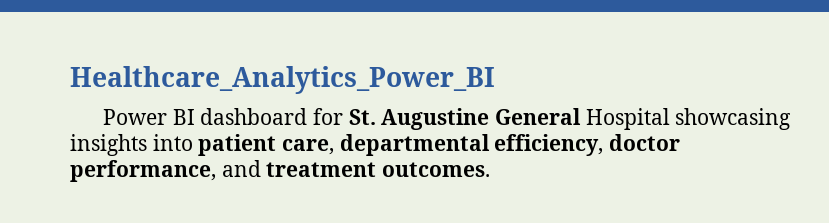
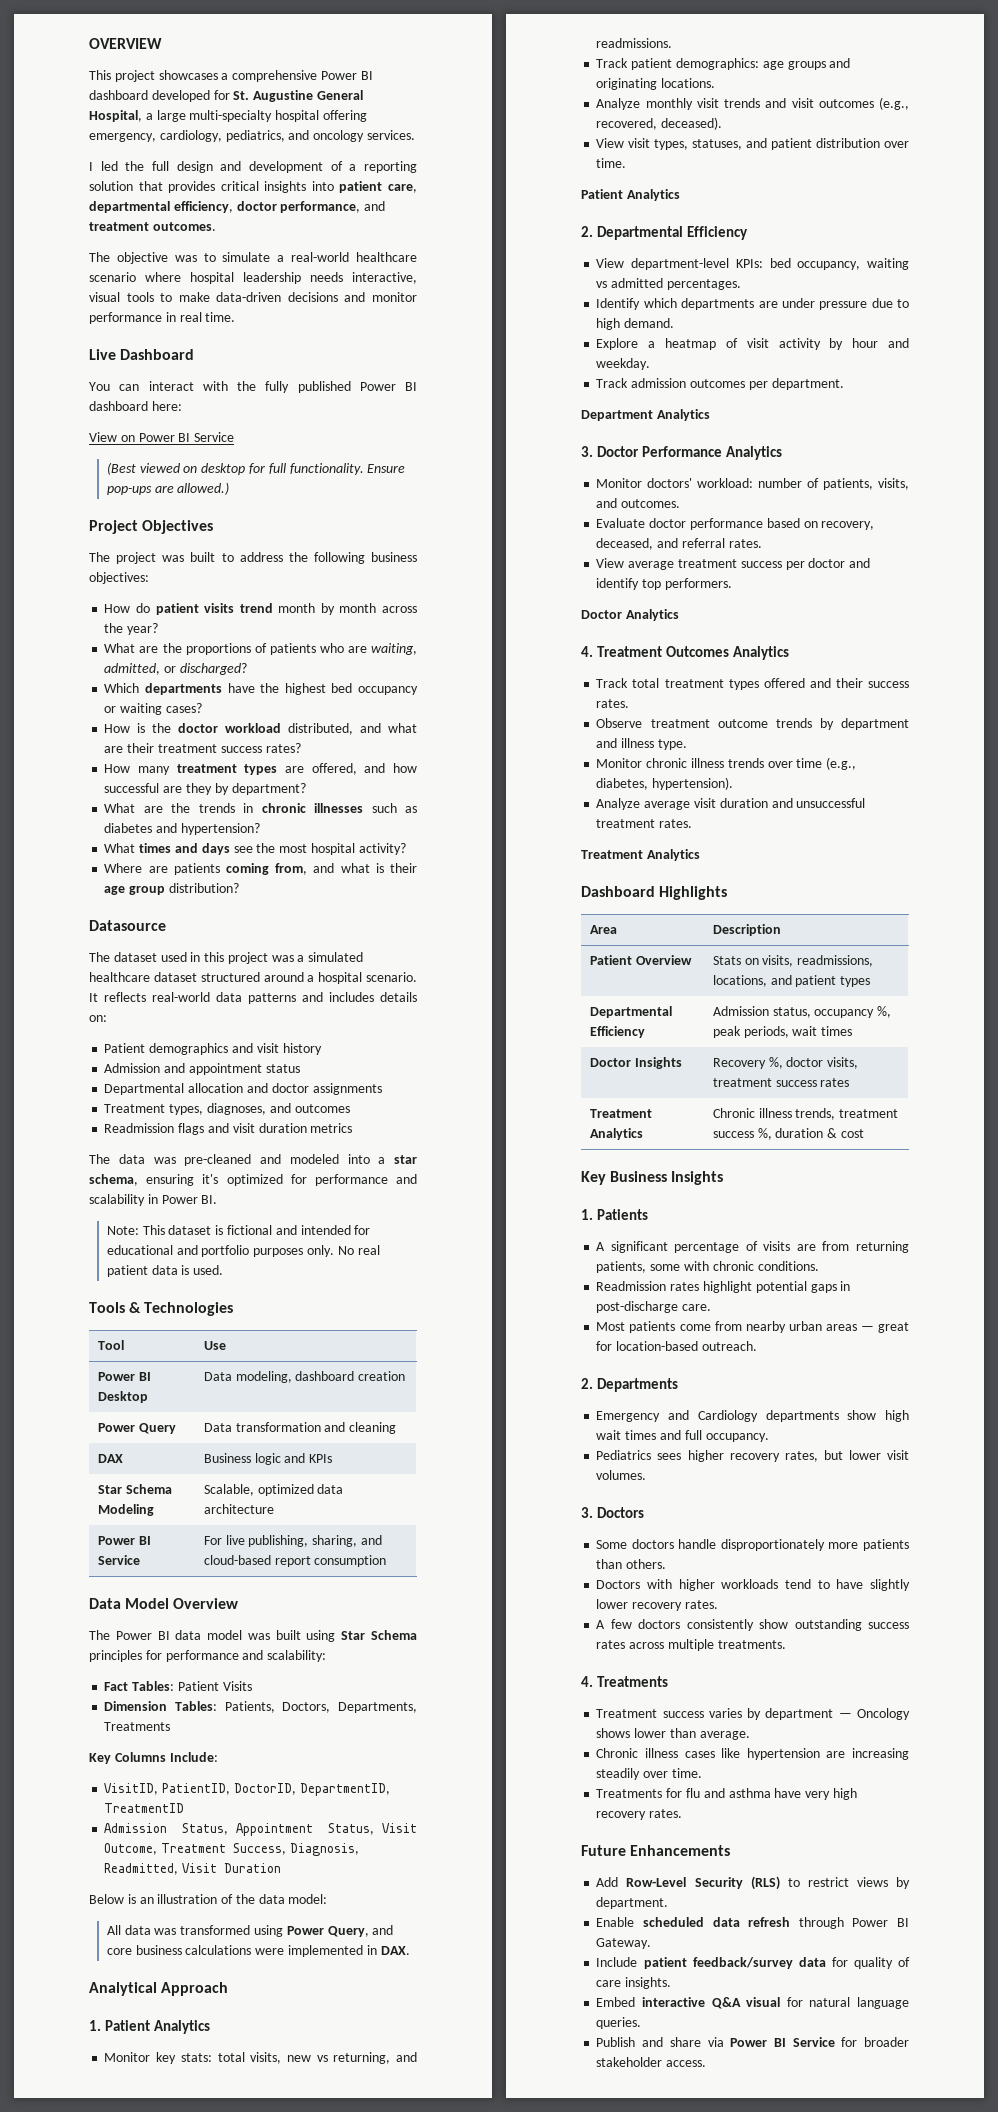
[70,66,495,94] [102,108,308,125] Healthcare_Analytics_Power_BI // Power BI dashboard -> [89,38,162,49] [89,70,373,82] [89,90,210,102] OVERVIEW // This project showcases a comprehensive Power BI dashboard developed
[585,108,792,130] Hospital showcasing -> [89,110,367,122] [89,130,415,142] [89,161,417,173] [89,181,259,193] Hospital, a large multi-specialty hospital offering emergency, cardiology, pediatrics, and oncology services. // I led the full design and development of a reporting solution that provides critical
(491, 169) none -> [89,252,417,264] [89,272,417,284] [89,292,417,302] [89,312,236,324] [89,349,195,360] [89,381,417,393] [89,401,182,411] [89,432,235,442] [106,462,406,475] [106,482,230,495] [89,520,214,534] [89,552,417,564] [89,572,149,584] [104,603,417,615] [104,623,159,635] [104,643,417,655] [104,663,247,675] [104,683,418,695] [104,703,202,715] [104,723,417,735] [104,743,301,753] [104,763,417,775] [104,783,306,795] [104,803,417,813] [104,823,260,835] [104,843,406,855] [104,863,417,875] [104,883,239,895] [89,920,166,931] [89,952,364,964] [89,972,417,984] [89,992,417,1004] [89,1015,107,1022] [104,1043,322,1055] [104,1063,300,1075] [104,1083,382,1095] [104,1103,350,1115] [104,1123,353,1135] [89,1154,417,1166] [89,1174,417,1186] [89,1194,218,1206] [106,1225,371,1235] [106,1245,380,1257] [106,1265,224,1277] [89,1302,234,1316] [97,1340,124,1350] [203,1341,226,1350] [97,1372,151,1381] [97,1391,148,1403] [203,1371,406,1383] [97,1423,176,1434] [203,1422,397,1434] [97,1454,123,1463] [203,1453,333,1465] [97,1484,172,1494] [97,1504,154,1516] [203,1484,344,1496] [203,1504,274,1514] [97,1536,151,1545] [97,1555,140,1565] [203,1535,382,1547] [203,1555,387,1567] [89,1598,239,1609] [89,1630,417,1642] [89,1650,327,1662] [104,1681,252,1691] [104,1701,417,1713] [104,1722,171,1731] [89,1752,218,1764] [104,1783,390,1796] [104,1803,185,1813] [104,1823,418,1836] [104,1843,359,1856] [104,1863,282,1875] [89,1894,328,1904] [106,1925,394,1937] [106,1945,410,1957] [89,1982,229,1996] [89,2020,210,2034] [104,2052,417,2064] [596,38,673,48] [596,58,851,70] [596,78,716,90] [596,97,909,110] [596,117,723,130] [596,138,909,150] [596,158,627,168] [581,189,680,201] [581,226,748,240] [596,258,909,270] [596,278,741,290] [596,298,909,310] [596,318,675,330] [596,338,909,350] [596,358,651,370] [596,378,844,390] [581,409,710,421] [581,446,782,460] [596,478,909,490] [596,498,681,508] [596,518,875,530] [596,538,762,550] [596,558,871,570] [596,578,732,590] [581,609,679,621] [581,646,789,660] [596,678,909,690] [596,699,630,708] [596,718,909,730] [596,738,687,750] [596,757,857,770] [596,777,734,790] [596,798,866,810] [596,819,693,828] [581,849,700,861] [581,886,728,900] [589,925,617,934] [712,924,781,936] [589,955,692,965] [712,955,874,967] [712,975,871,987] [589,1006,672,1018] [589,1026,645,1038] [712,1006,892,1018] [712,1026,853,1038] [589,1057,682,1069] [712,1057,859,1069] [712,1078,850,1087] [589,1109,652,1118] [589,1128,643,1140] [712,1108,899,1120] [712,1128,864,1140] [581,1171,724,1185] [581,1209,648,1220] [596,1241,909,1253] [596,1261,819,1273] [596,1281,851,1293] [596,1301,712,1313] [596,1321,909,1333] [596,1341,757,1351] [581,1378,678,1392] [596,1410,910,1422] [596,1430,769,1442] [596,1450,909,1462] [596,1470,647,1480] [581,1507,644,1518] [596,1539,909,1551] [596,1559,667,1569] [596,1579,910,1591] [596,1599,718,1611] [596,1619,909,1631] [596,1639,786,1651] [581,1676,668,1687] [596,1708,910,1720] [596,1728,750,1740] [596,1748,909,1760] [596,1768,702,1780] [596,1788,857,1800] [596,1809,683,1820] [581,1845,731,1856] [596,1876,910,1890] [596,1897,669,1909] [596,1917,909,1929] [596,1938,652,1949] [596,1957,910,1969] [596,1977,672,1989] [596,1997,909,2009] [596,2017,642,2029] [596,2037,909,2047] [596,2057,707,2067] // The objective was to simulate a real-world healthcare scenario where hospital leadership needs interactive, visual tools to make data-driven decisions and monitor performance in real time. // Live Dashboard // You can interact with the fully published Power BI dashboard here: // View on Power BI Service // (Best viewed on desktop for full functionality. Ensure pop-ups are allowed.) // Project Objectives // The project was built to address the following business objectives: // How do patient visits trend month by month across the year? // What are the proportions of patients who are waiting, admitted, or discharged? // Which departments have the highest bed occupancy or waiting cases? // How is the doctor workload distributed, and what are their treatment success rates? // How many treatment types are offered, and how successful are they by department? // What are the trends in chronic illnesses such as diabetes and hypertension? // What times and days see the most hospital activity? // Where are patients coming from, and what is their age group distribution? // Datasource // The dataset used in this project was a simulated healthcare dataset structured around a hospital scenario. It reflects real-world data patterns and includes details on: // Patient demographics and visit history // Admission and appointment status // Departmental allocation and doctor assignments // Treatment types, diagnoses, and outcomes // Readmission flags and visit duration metrics // The data was pre-cleaned and modeled into a star schema, ensuring it's optimized for performance and scalability in Power BI. // Note: This dataset is fictional and intended for educational and portfolio purposes only. No real patient data is used. // Tools & Technologies // Tool | Use // Power BI Desktop | Data modeling, dashboard creation // Power Query | Data transformation and cleaning // DAX | Business logic and KPIs // Star Schema Modeling | Scalable, optimized data architecture // Power BI Service | For live publishing, sharing, and cloud-based report consumption // Data Model Overview // The Power BI data model was built using Star Schema principles for performance and scalability: // Fact Tables: Patient Visits // Dimension Tables: Patients, Doctors, Departments, Treatments // Key Columns Include: // VisitID, PatientID, DoctorID, DepartmentID, TreatmentID // Admission Status, Appointment Status, Visit Outcome, Treatment Success, Diagnosis, Readmitted, Visit Duration // Below is an illustration of the data model: // All data was transformed using Power Query, and core business calculations were implemented in DAX. // Analytical Approach // 1. Patient Analytics // Monitor key stats: total visits, new vs returning, and readmissions. // Track patient demographics: age groups and originating locations. // Analyze monthly visit trends and visit outcomes (e.g., recovered, deceased). // View visit types, statuses, and patient distribution over time. // Patient Analytics // 2. Departmental Efficiency // View department-level KPIs: bed occupancy, waiting vs admitted percentages. // Identify which departments are under pressure due to high demand. // Explore a heatmap of visit activity by hour and weekday. // Track admission outcomes per department. // Department Analytics // 3. Doctor Performance Analytics // Monitor doctors' workload: number of patients, visits, and outcomes. // Evaluate doctor performance based on recovery, deceased, and referral rates. // View average treatment success per doctor and identify top performers. // Doctor Analytics // 4. Treatment Outcomes Analytics // Track total treatment types offered and their success rates. // Observe treatment outcome trends by department and illness type. // Monitor chronic illness trends over time (e.g., diabetes, hypertension). // Analyze average visit duration and unsuccessful treatment rates. // Treatment Analytics // Dashboard Highlights // Area | Description // Patient Overview | Stats on visits, readmissions, locations, and patient types // Departmental Efficiency | Admission status, occupancy %, peak periods, wait times // Doctor Insights | Recovery %, doctor visits, treatment success rates // Treatment Analytics | Chronic illness trends, treatment success %, duration & cost // Key Business Insights // 1. Patients // A significant percentage of visits are from returning patients, some with chronic conditions. // Readmission rates highlight potential gaps in post-discharge care. // Most patients come from nearby urban areas — great for location-based outreach. // 2. Departments // Emergency and Cardiology departments show high wait times and full occupancy. // Pediatrics sees higher recovery rates, but lower visit volumes. // 3. Doctors // Some doctors handle disproportionately more patients than others. // Doctors with higher workloads tend to have slightly lower recovery rates. // A few doctors consistently show outstanding success rates across multiple treatments. // 4. Treatments // Treatment success varies by department — Oncology shows lower than average. // Chronic illness cases like hypertension are increasing steadily over time. // Treatments for flu and asthma have very high recovery rates. // Future Enhancements // Add Row-Level Security (RLS) to restrict views by department. // Enable scheduled data refresh through Power BI Gateway. // Include patient feedback/survey data for quality of care insights. // Embed interactive Q&A visual for natural language queries. // Publish and share via Power BI Service for broader stakeholder access.

